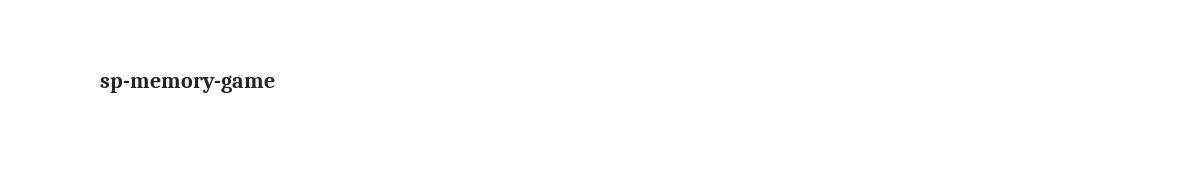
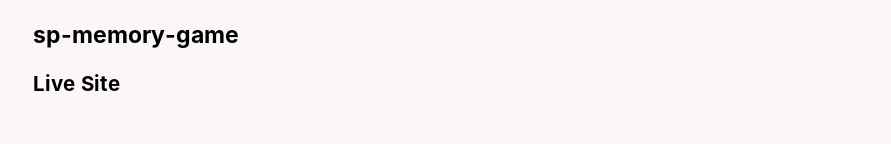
(275, 84) none -> [33,74,120,91] // Live Site

